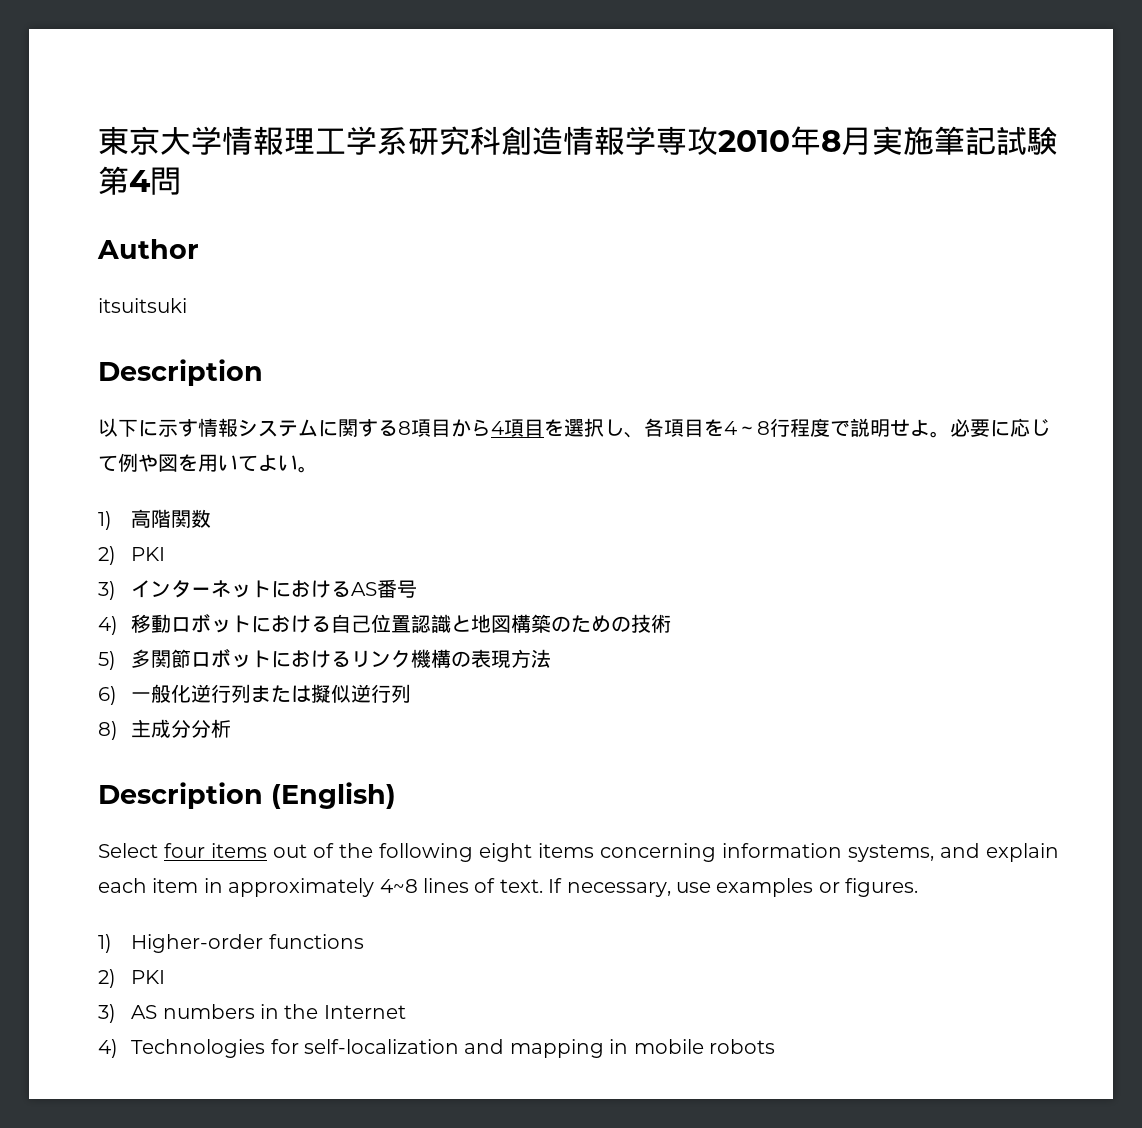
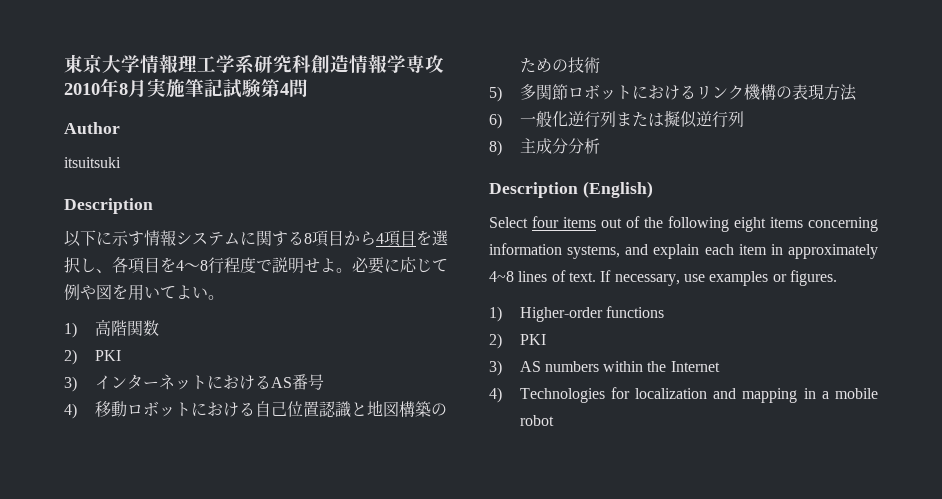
[260,1004,280,1019] in -> [603,361,644,372] within
[304,1039,460,1054] self-localization -> [634,388,707,399] localization
[633,1039,776,1054] mobile robots -> [821,388,878,399] [519,415,554,426] a mobile robot

